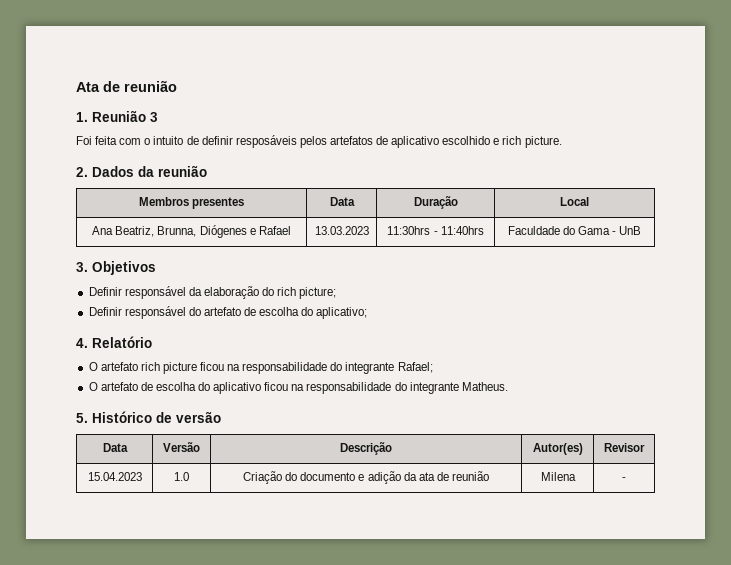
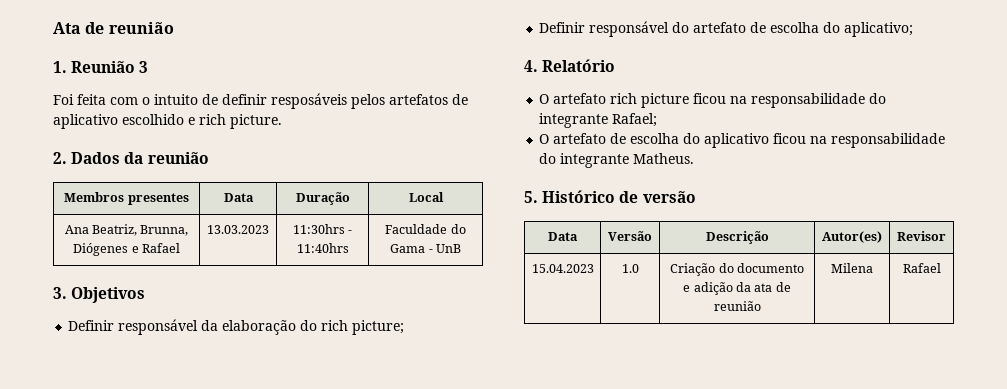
[622,477,626,481] - -> [902,263,941,273] Rafael

